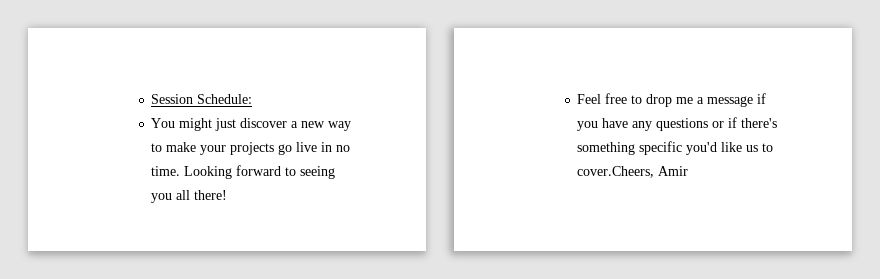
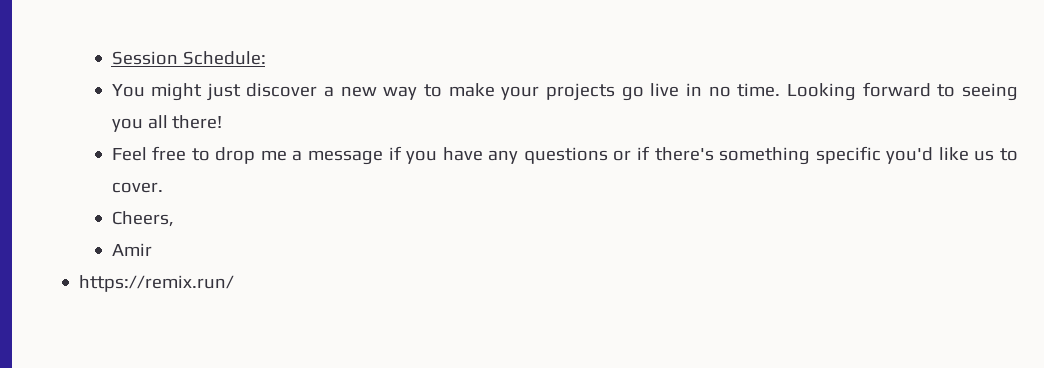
[577,166,655,178] cover.Cheers, -> [111,182,163,193] [111,211,174,227] cover. // Cheers, //
(689, 171) none -> [78,275,234,292] // https://remix.run/

